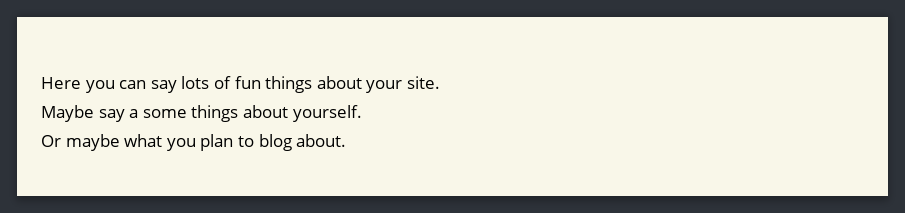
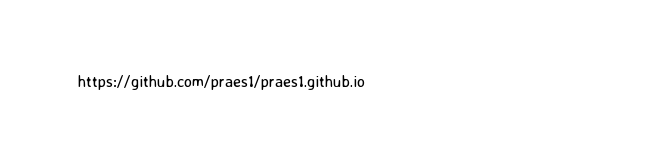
[41,76,440,93] [41,105,362,122] [41,134,347,151] Here you can say lots of fun things about your site. // Maybe say a some things about yourself. // Or maybe what you plan to blog about. -> [78,75,365,90] https://github.com/praes1/praes1.github.io

